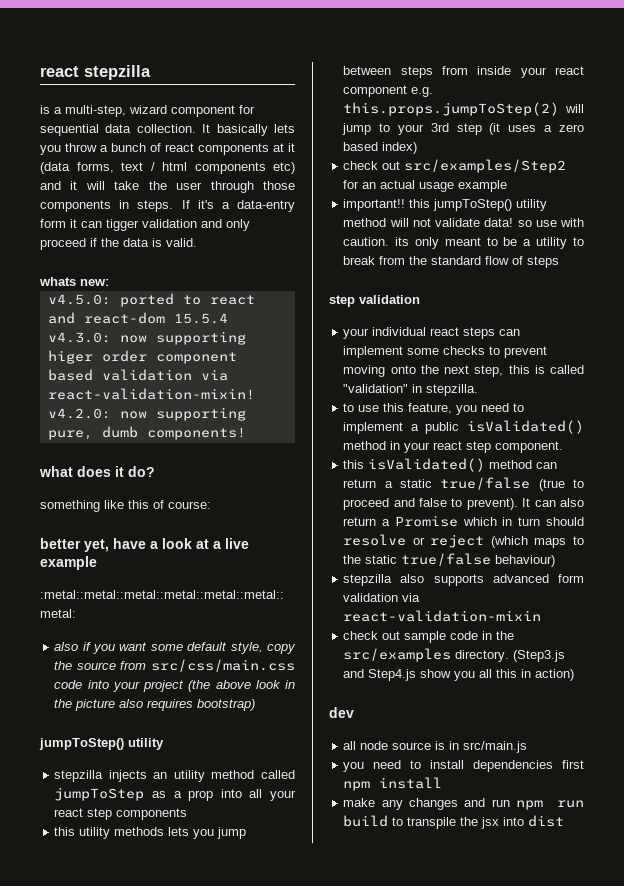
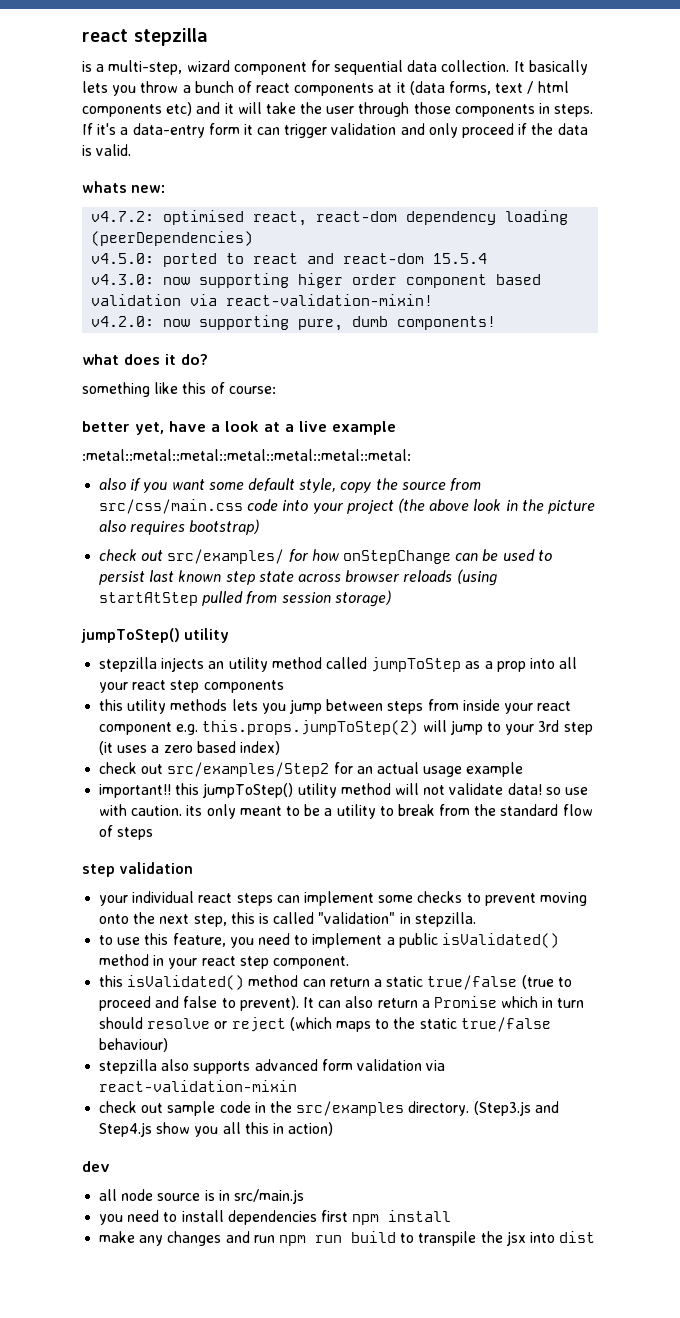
[106,219,139,231] tigger -> [284,124,328,138] trigger
(109, 282) none -> [91,210,569,226] [91,231,254,246] // v4.7.2: optimised react, react-dom dependency loading (peerDependencies)
(256, 705) none -> [99,549,552,564] [99,569,497,586] [99,590,391,607] // check out src/examples/ for how onStepChange can be used to persist last known step state across browser reloads (using startAtStep pulled from session storage)

